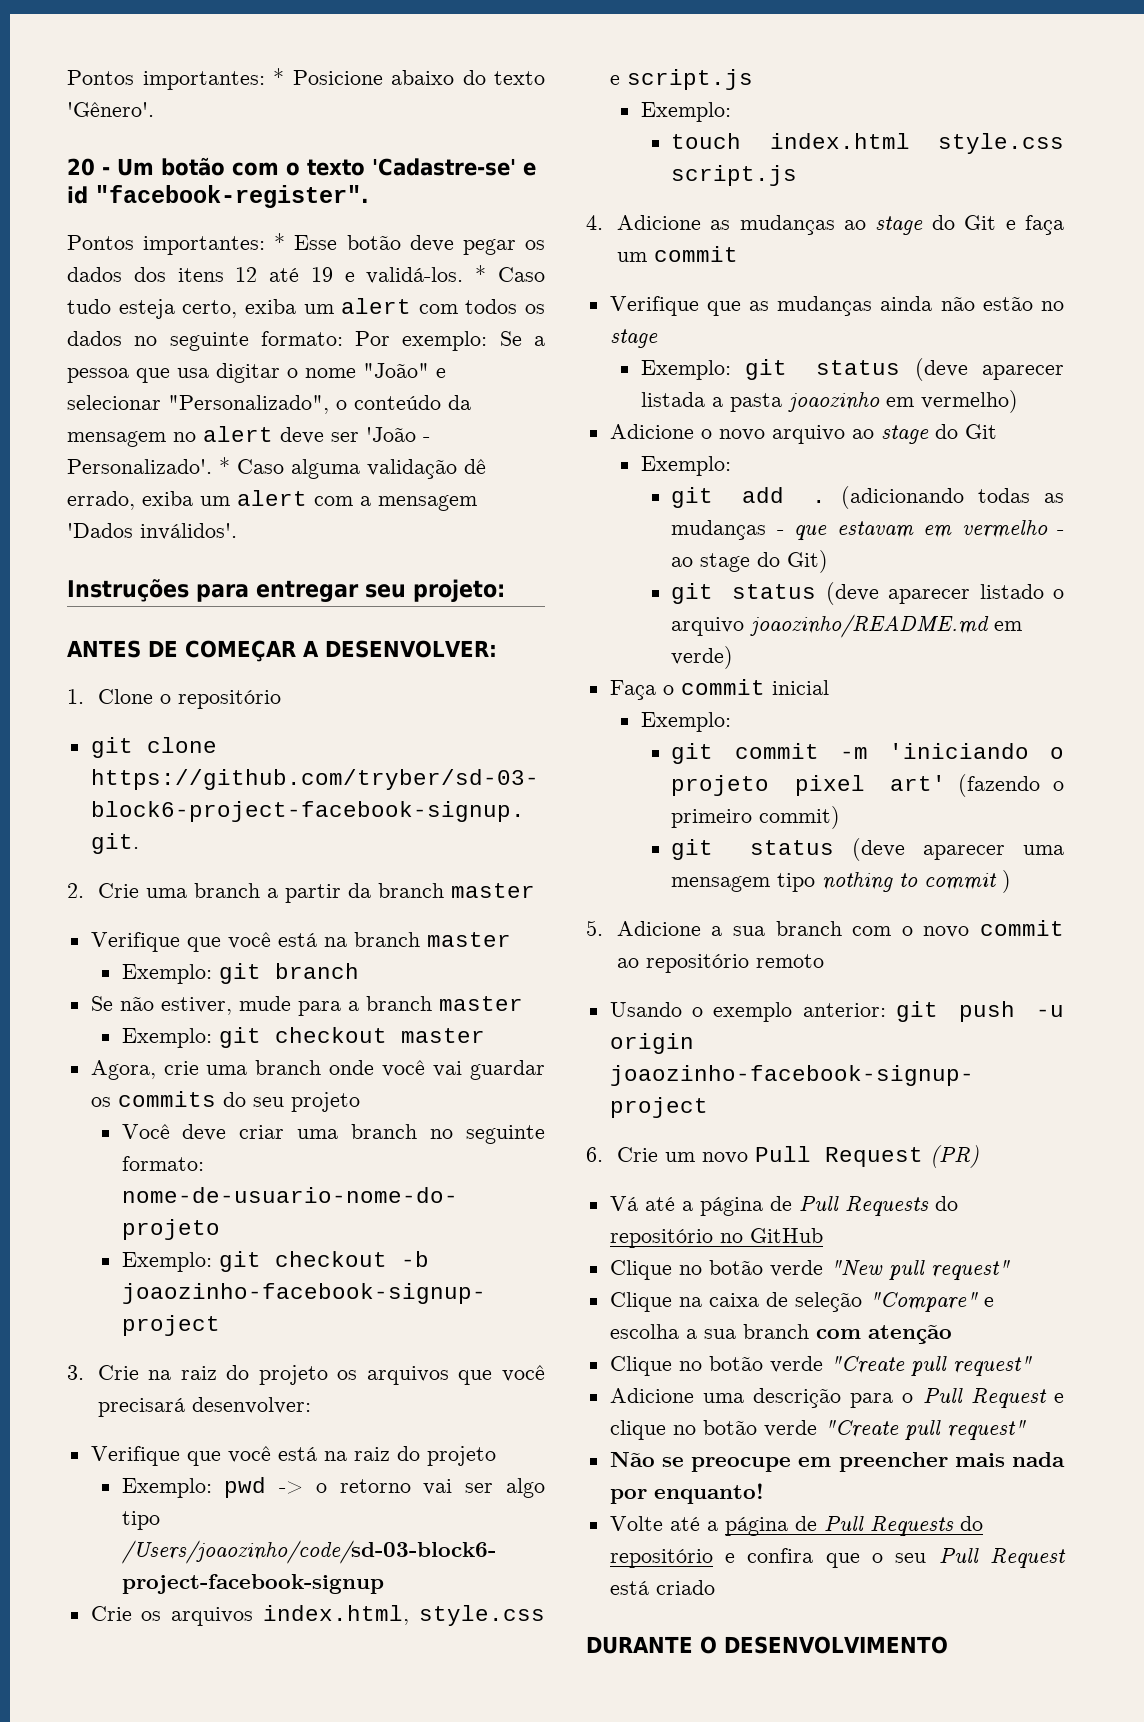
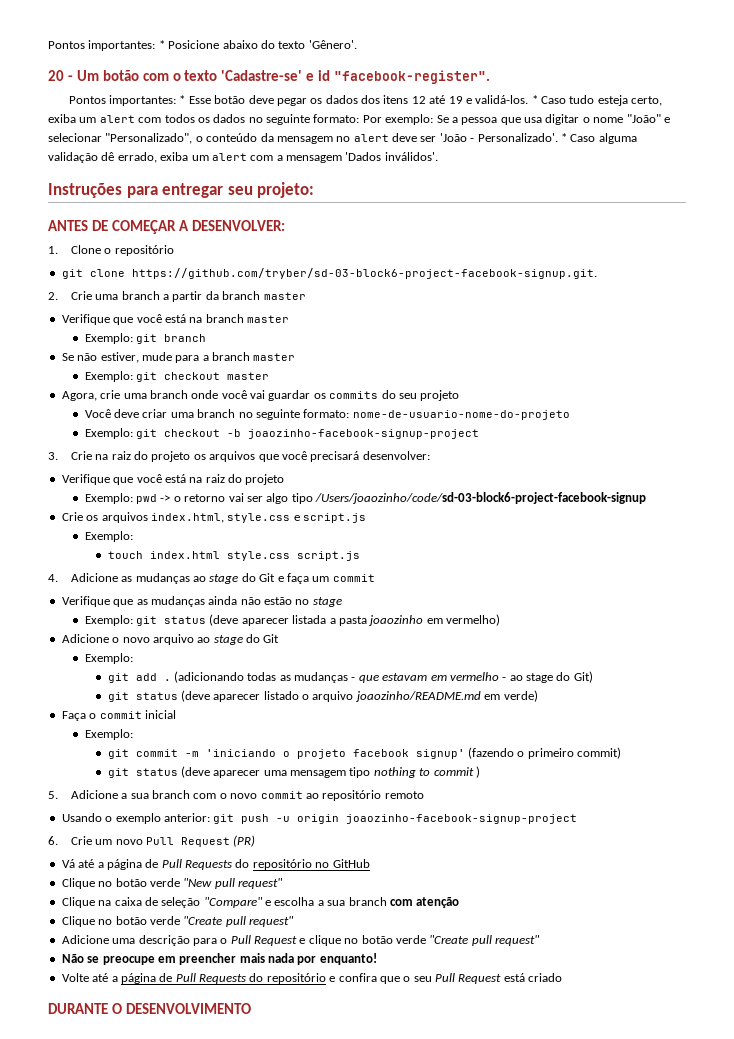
[794,775,946,796] pixel art' -> [352,749,465,759] facebook signup'

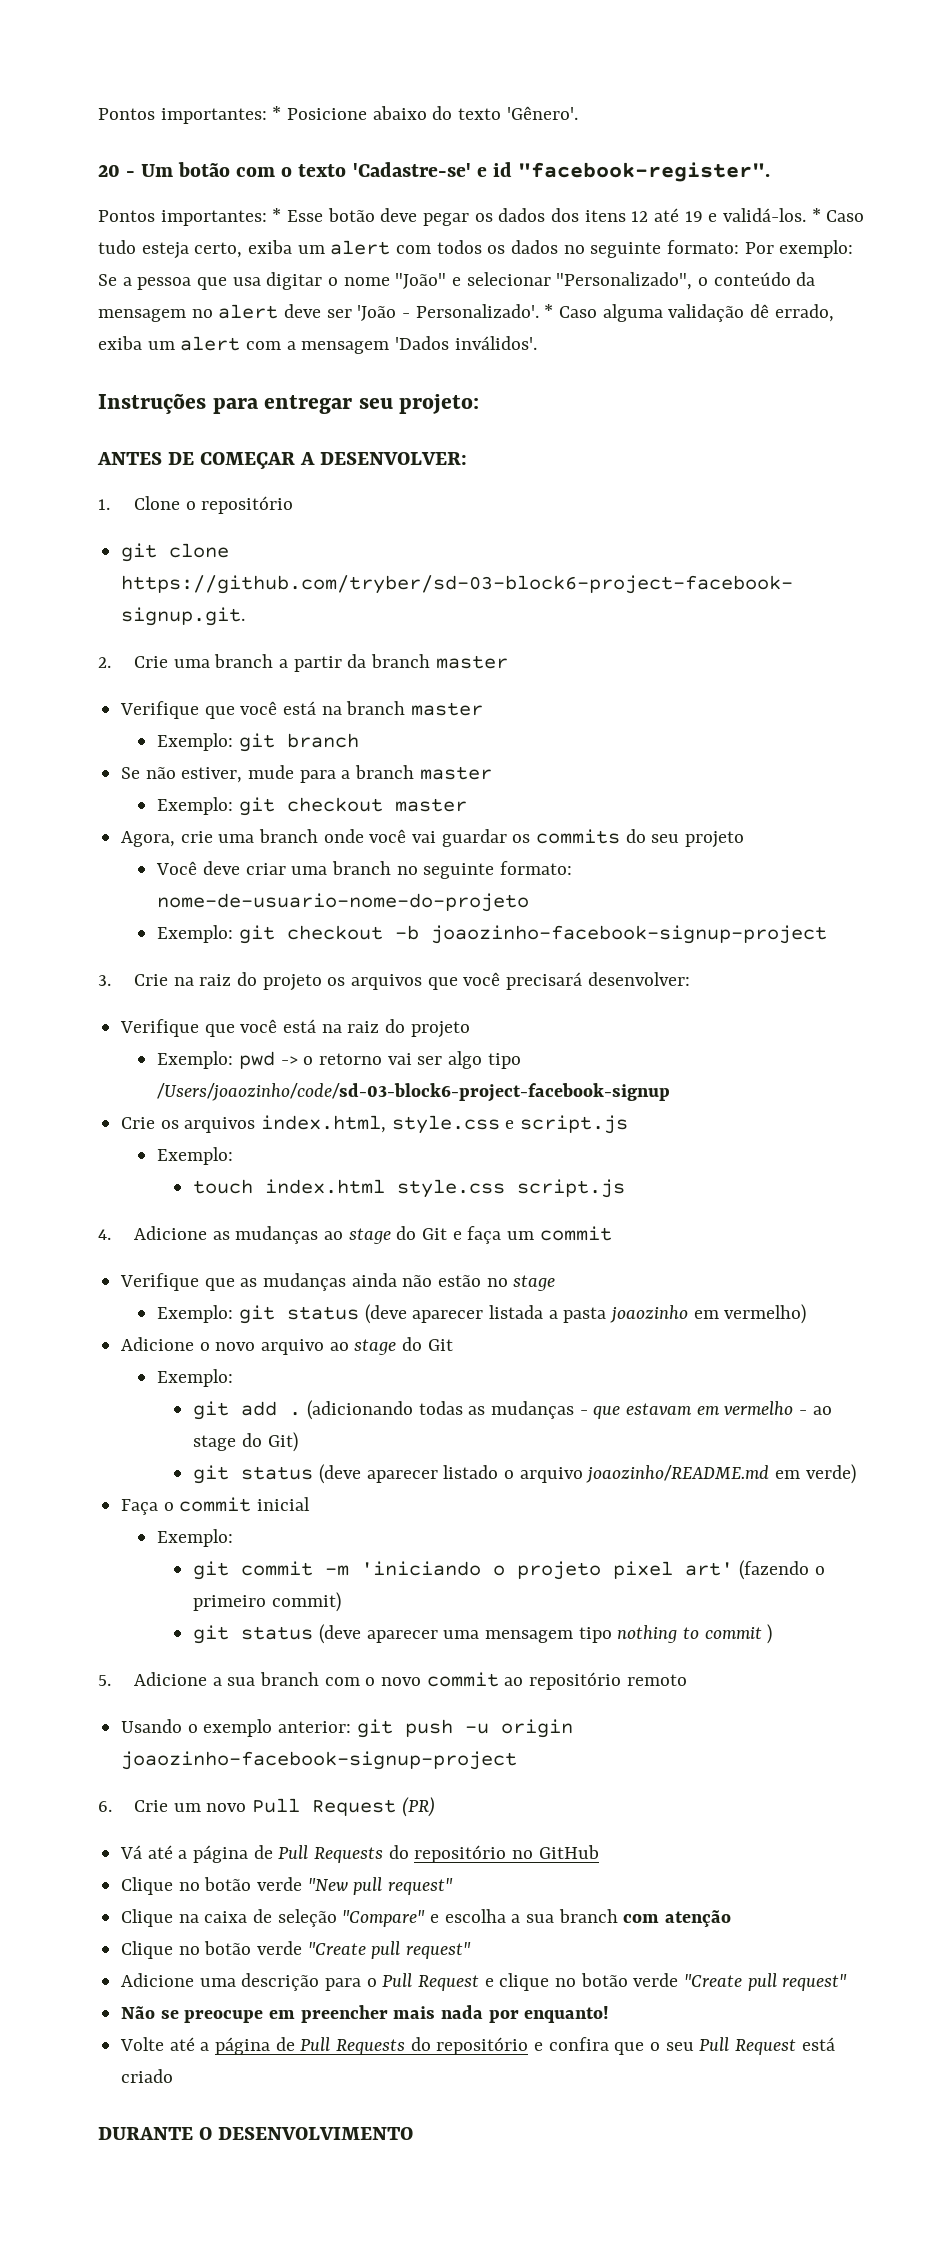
[352,749,465,759] facebook signup' -> [613,1561,734,1579] pixel art'

